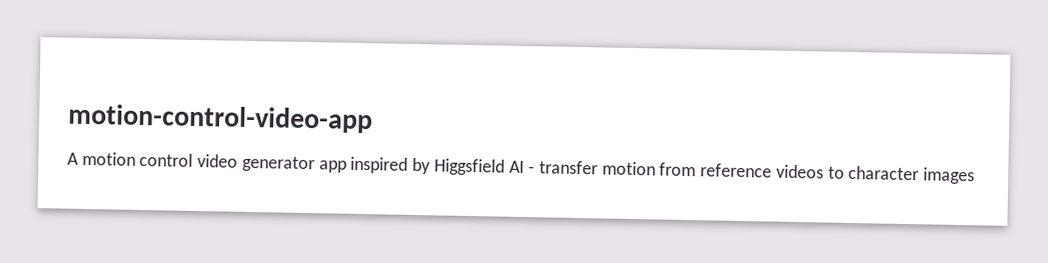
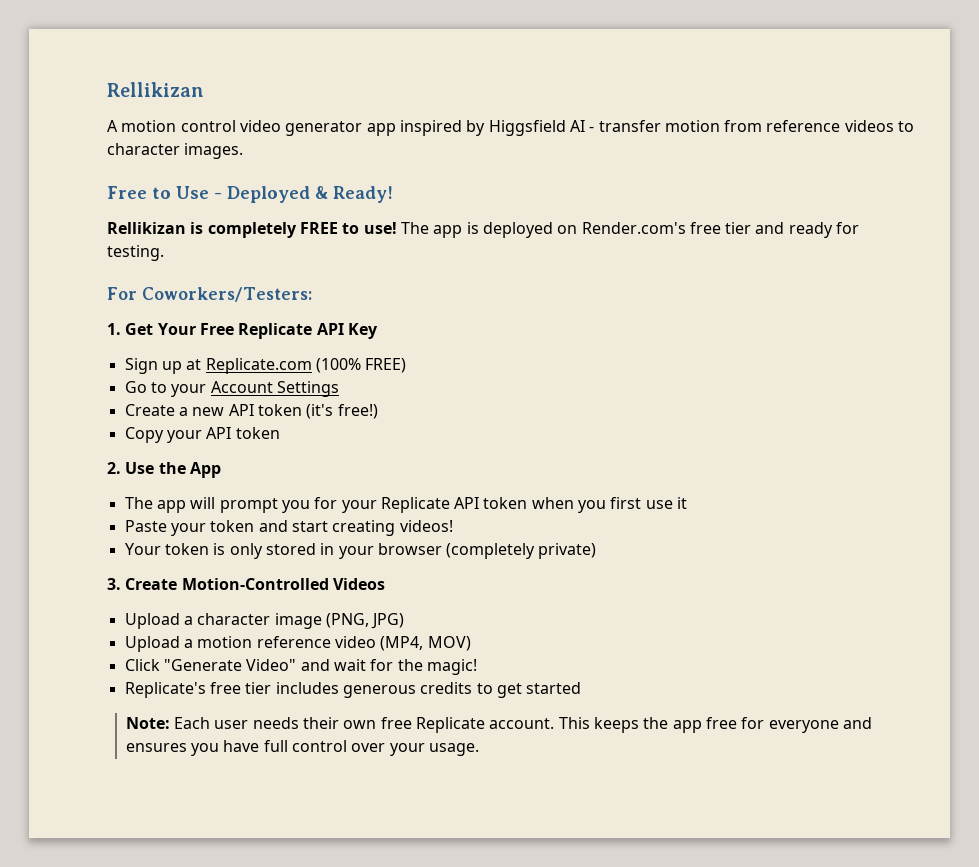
[67,103,373,134] motion-control-video-app -> [107,82,204,97] Rellikizan
[923,167,976,185] images -> [184,143,244,159] [107,186,393,203] [107,222,860,238] [107,245,164,261] [107,287,312,302] [107,323,378,339] [124,358,407,374] [124,381,339,397] [124,404,378,419] [124,427,280,443] [107,462,221,478] [124,497,688,513] [124,520,453,536] [124,543,597,559] [107,578,385,590] [124,613,405,629] [124,636,471,652] [124,659,477,675] [124,682,582,698] [125,717,872,733] [125,740,479,756] images. // Free to Use - Deployed & Ready! // Rellikizan is completely FREE to use! The app is deployed on Render.com's free tier and ready for testing. // For Coworkers/Testers: // 1. Get Your Free Replicate API Key // Sign up at Replicate.com (100% FREE) // Go to your Account Settings // Create a new API token (it's free!) // Copy your API token // 2. Use the App // The app will prompt you for your Replicate API token when you first use it // Paste your token and start creating videos! // Your token is only stored in your browser (completely private) // 3. Create Motion-Controlled Videos // Upload a character image (PNG, JPG) // Upload a motion reference video (MP4, MOV) // Click "Generate Video" and wait for the magic! // Replicate's free tier includes generous credits to get started // Note: Each user needs their own free Replicate account. This keeps the app free for everyone and ensures you have full control over your usage.

